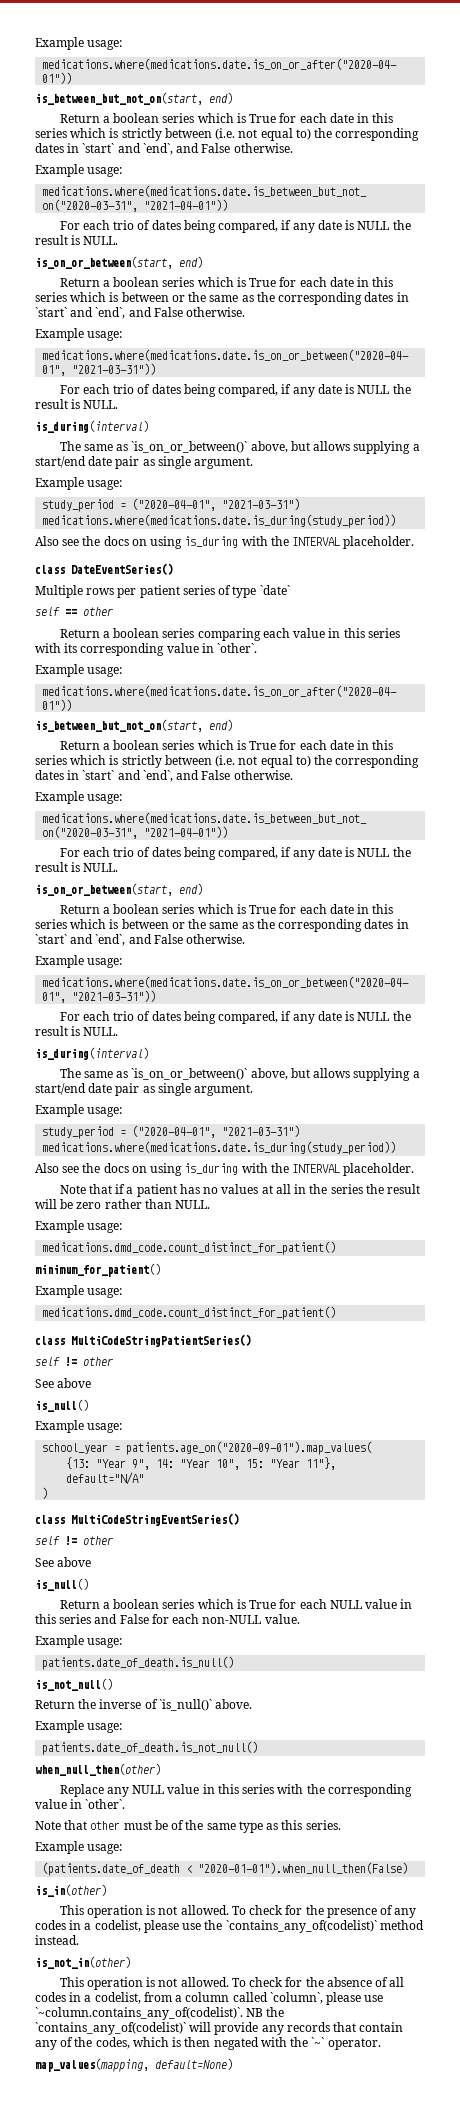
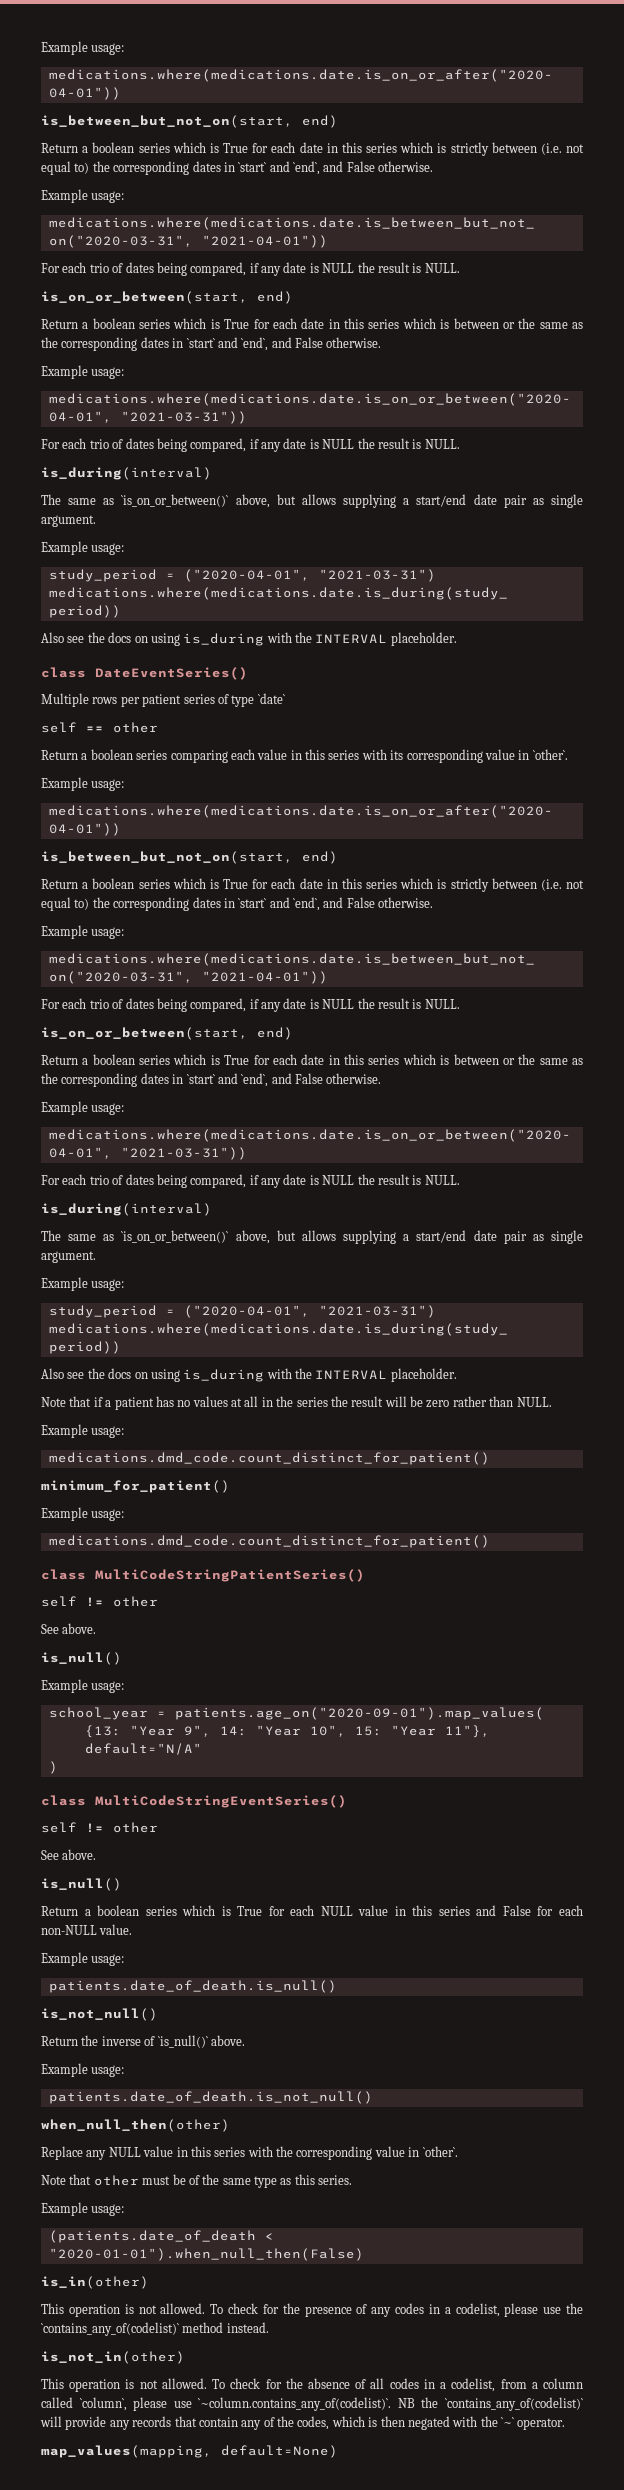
[57,1378,92,1388] above -> [62,1623,97,1634] above.
[57,1557,92,1567] above -> [62,1849,97,1860] above.

